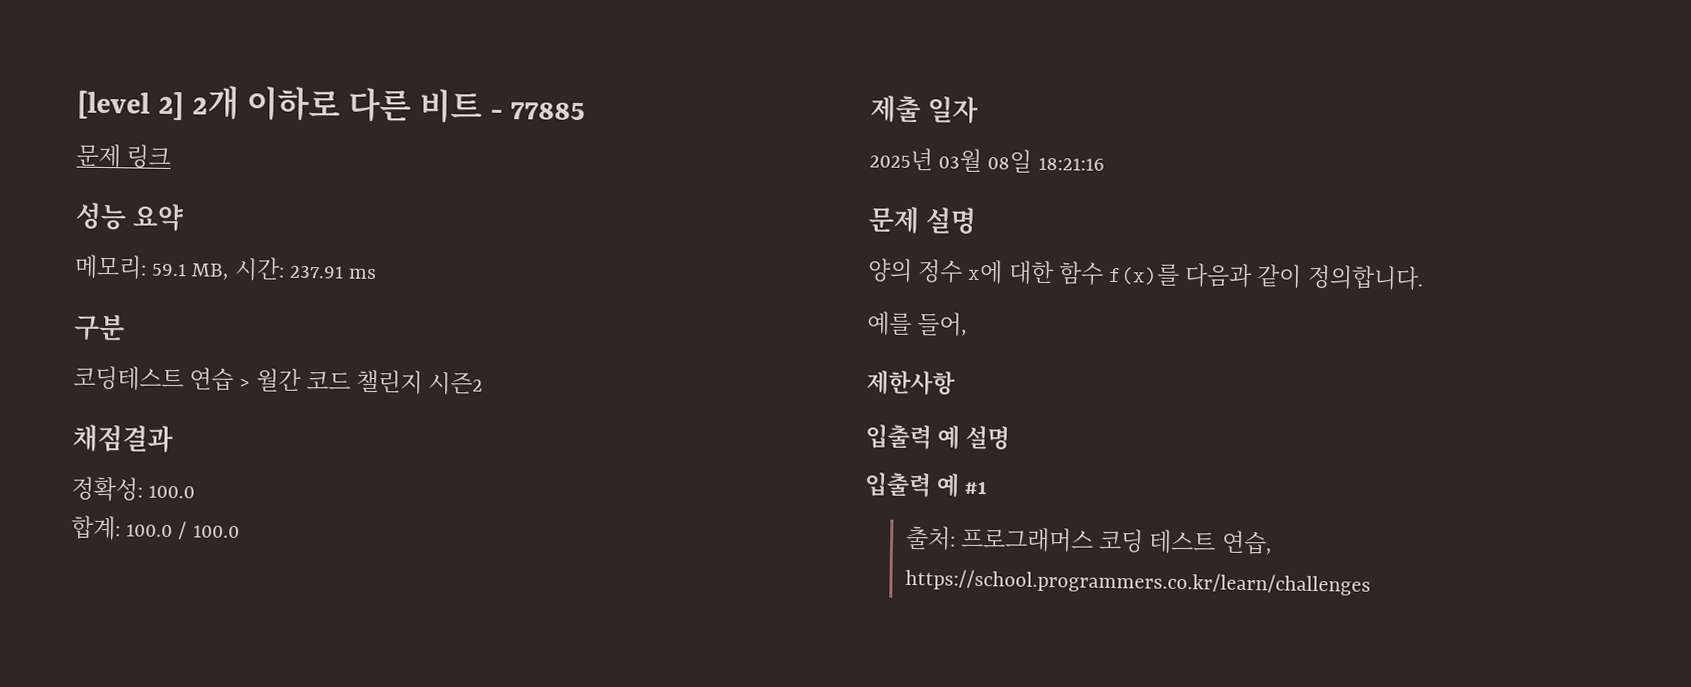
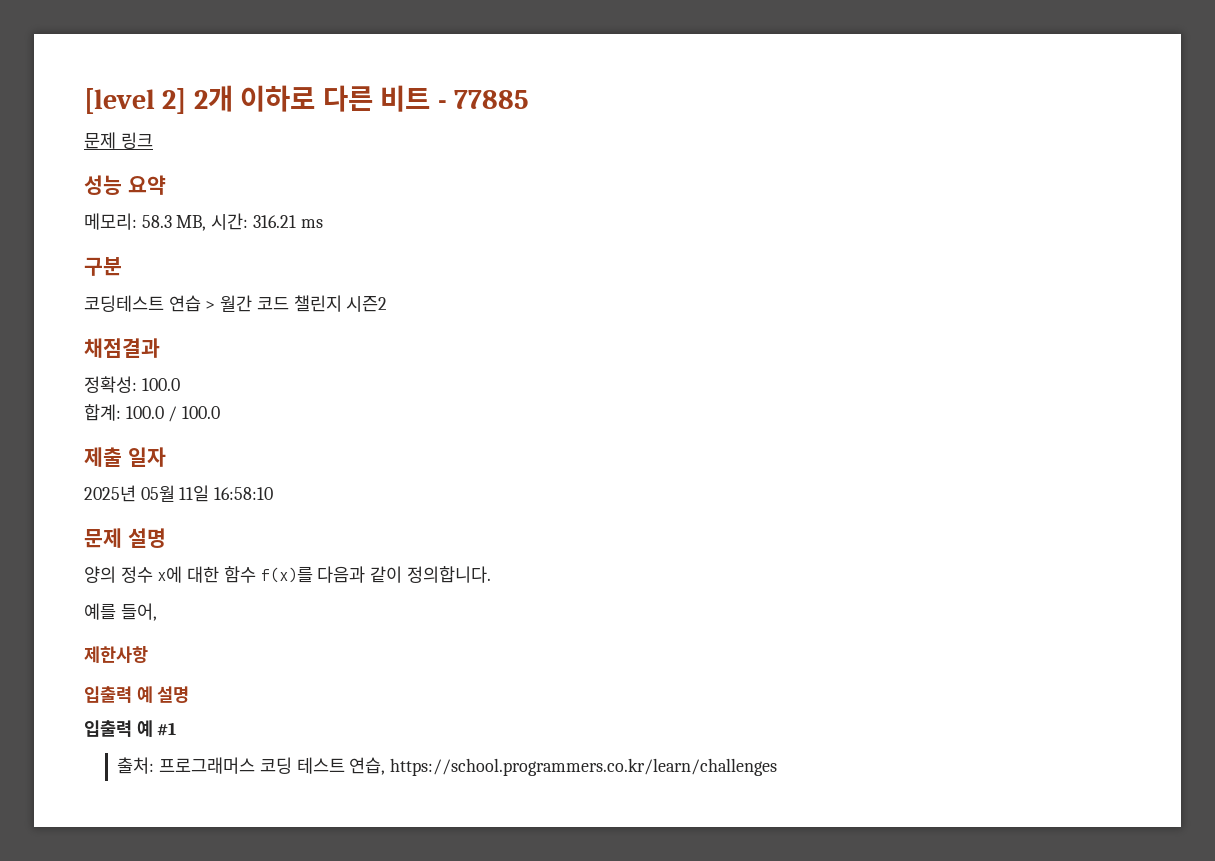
[151,263,188,277] 59.1 -> [141,215,172,228] 58.3
[288,265,344,279] 237.91 -> [252,215,296,228] 316.21
[938,148,1105,173] 03월 08일 18:21:16 -> [140,485,274,502] 05월 11일 16:58:10

